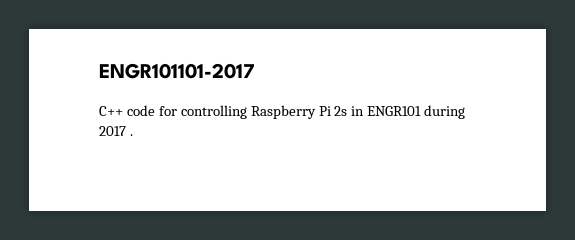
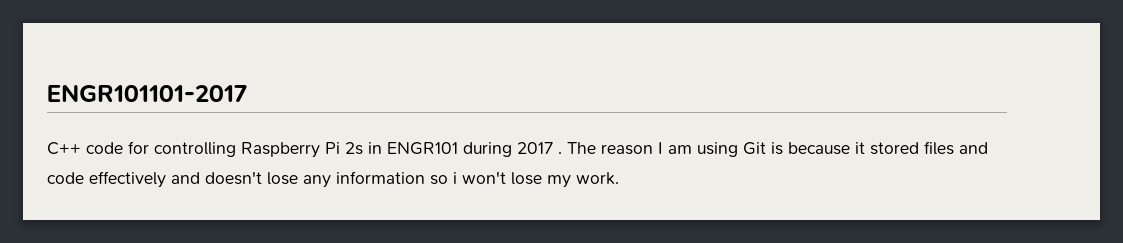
(133, 135) none -> [567,141,988,157] [47,171,619,188] The reason I am using Git is because it stored files and code effectively and doesn't lose any information so i won't lose my work.

